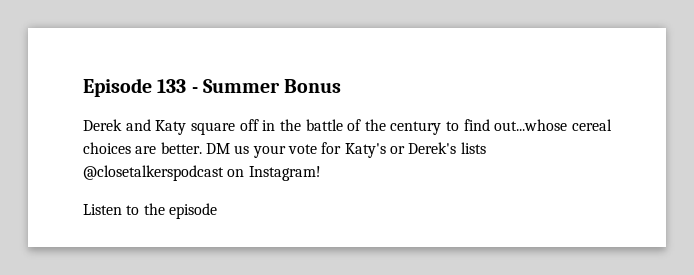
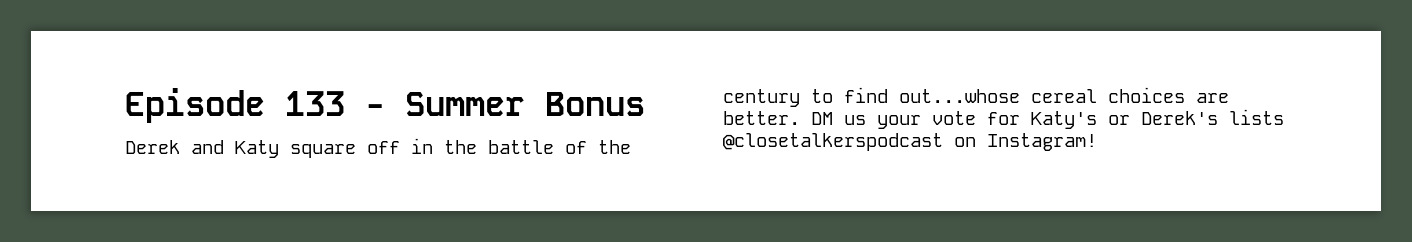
[83,203,217,219] // Listen to the episode -> (1097, 142) none

